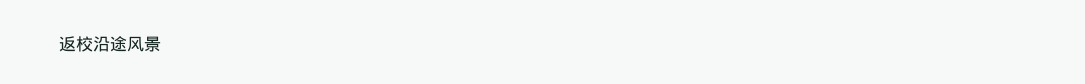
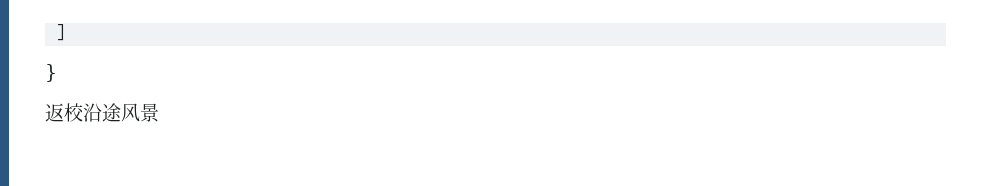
(59, 44) none -> [56,24,67,41] [45,64,57,82] ] // } //

